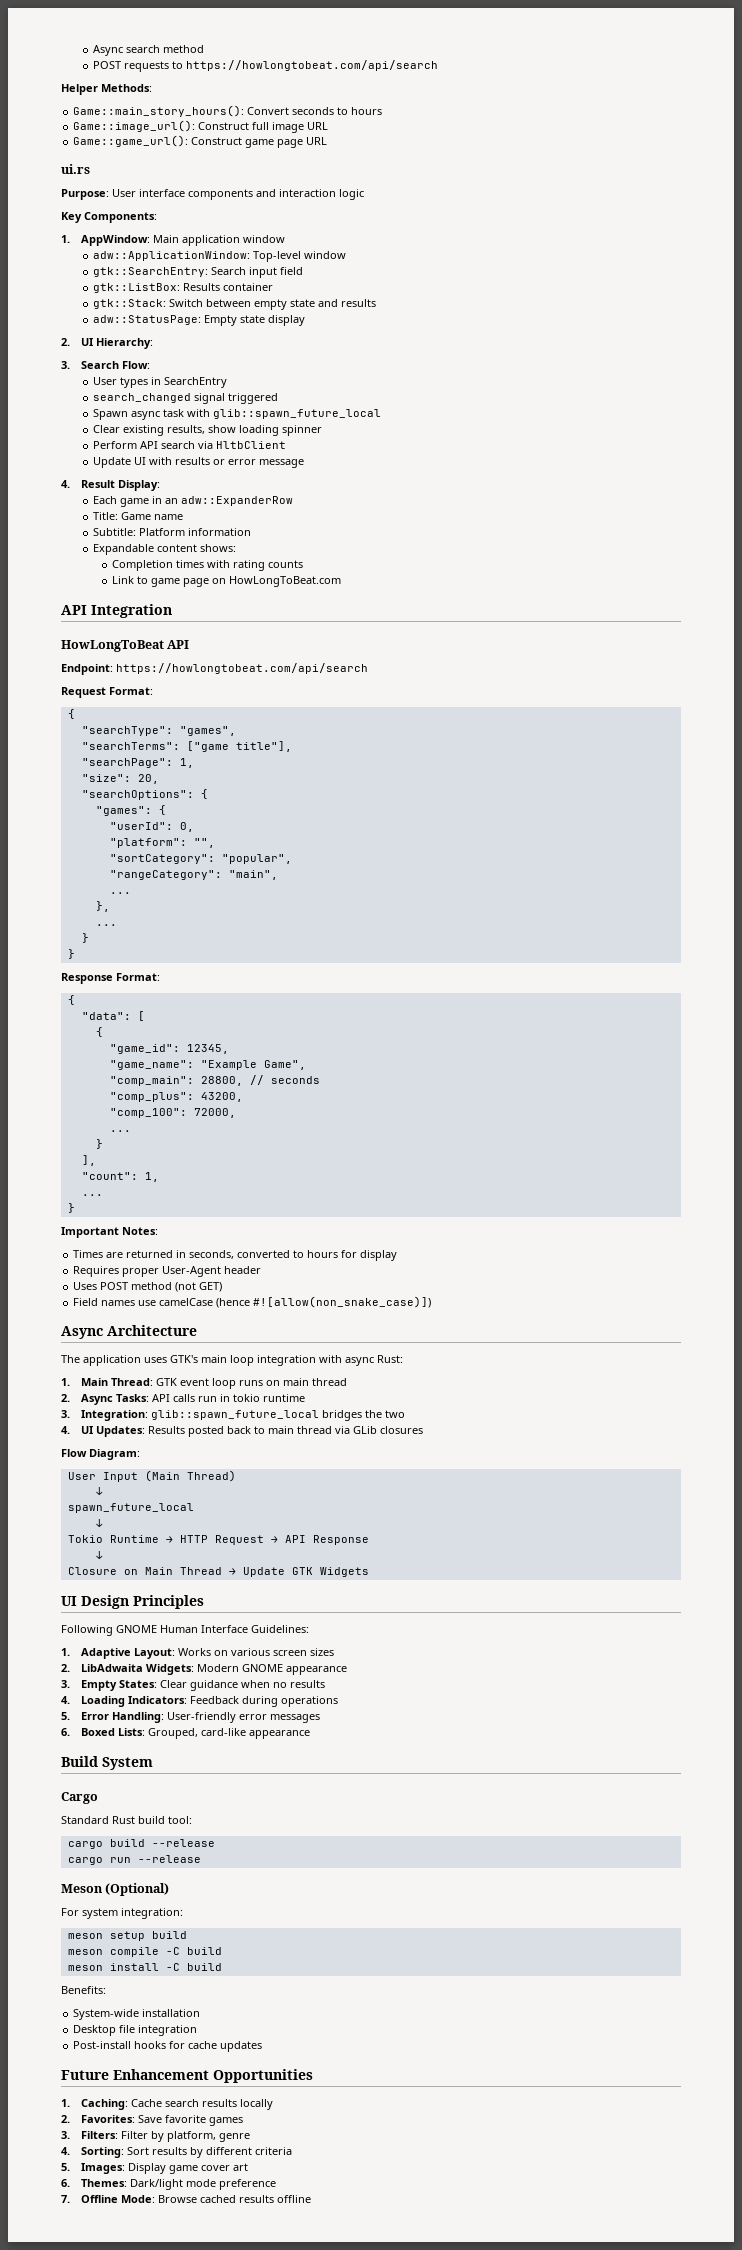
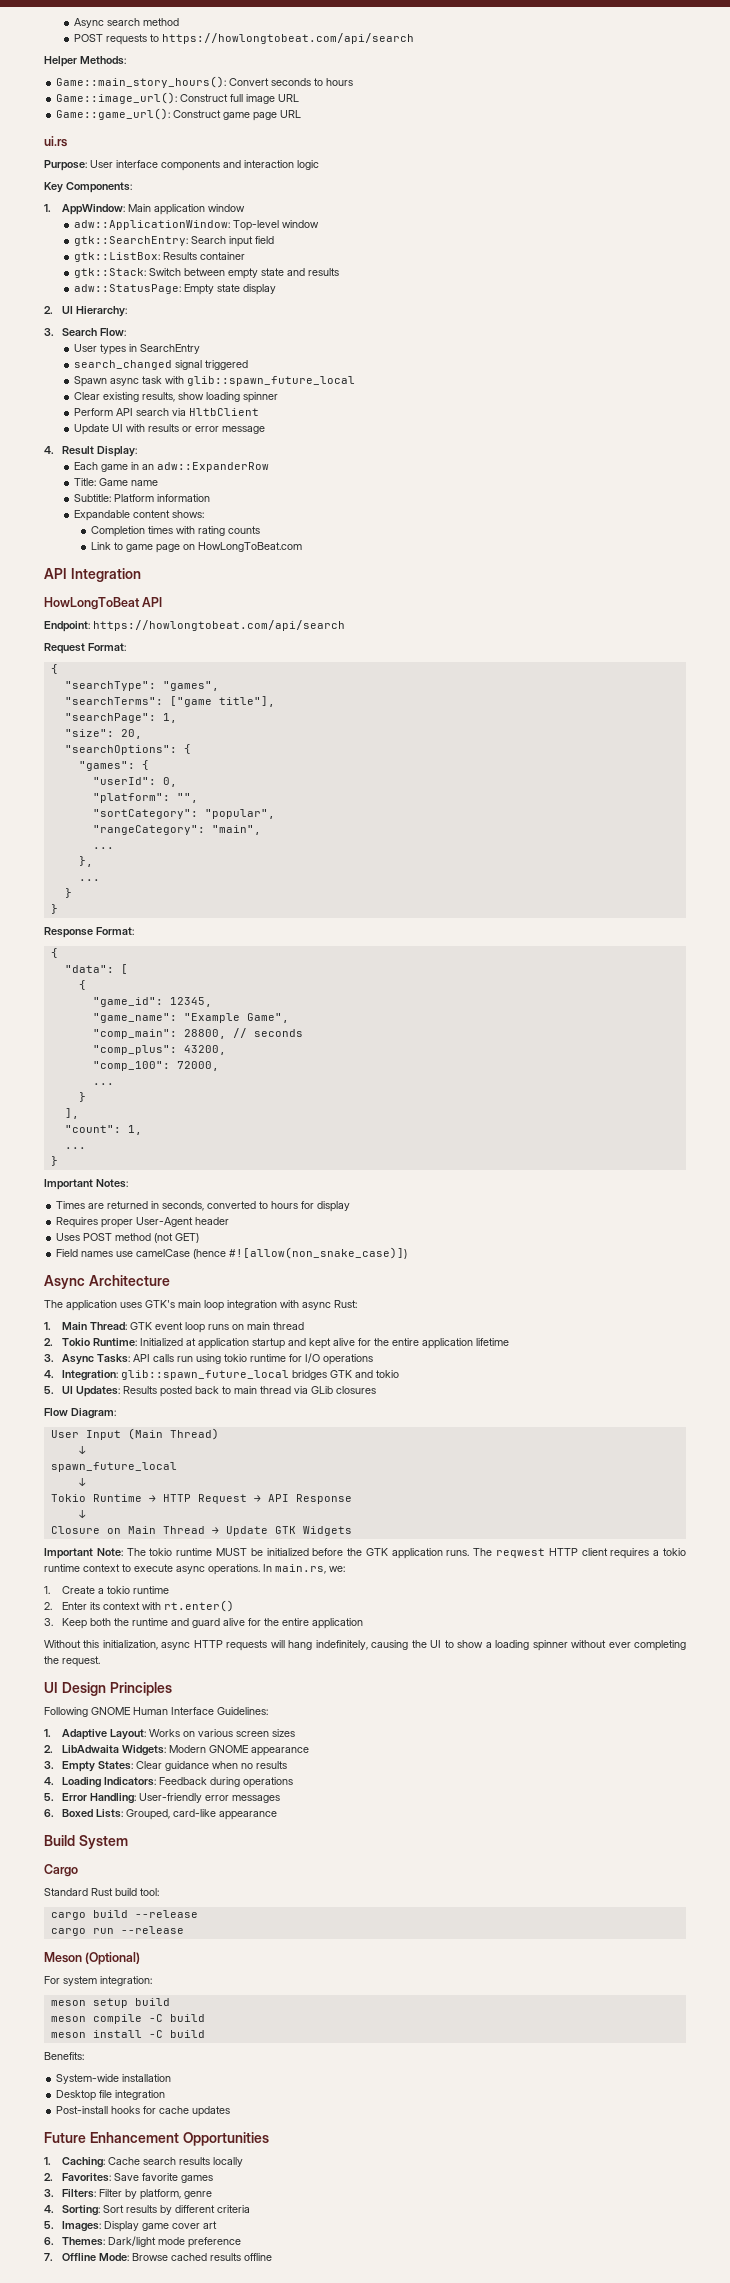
(70, 1398) none -> [61,1338,509,1349] [44,1354,54,1362] Tokio Runtime: Initialized at application startup and kept alive for the entire application lifetime // 3.
[219,1394,305,1402] [61,1410,405,1421] [61,1426,70,1434] in tokio runtime // 3. Integration: glib::spawn_future_local bridges the two // 4. -> [195,1353,373,1365] [44,1370,399,1381] [44,1386,54,1394] using tokio runtime for I/O operations // 4. Integration: glib::spawn_future_local bridges GTK and tokio // 5.
(369, 1572) none -> [44,1548,686,1559] [44,1564,345,1575] [44,1586,169,1594] [44,1600,234,1612] [44,1618,363,1629] [44,1640,687,1651] [44,1656,100,1667] // Important Note: The tokio runtime MUST be initialized before the GTK application runs. The reqwest HTTP client requires a tokio runtime context to execute async operations. In main.rs, we: // 1. Create a tokio runtime // 2. Enter its context with rt.enter() // 3. Keep both the runtime and guard alive for the entire application // Without this initialization, async HTTP requests will hang indefinitely, causing the UI to show a loading spinner without ever completing the request.

